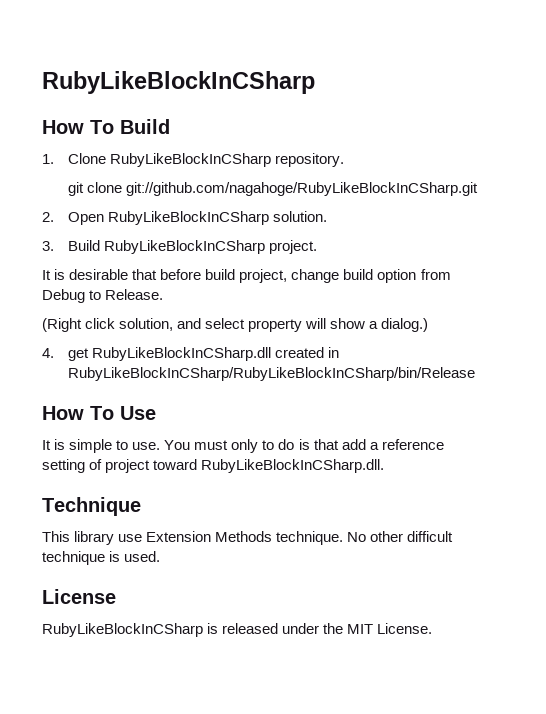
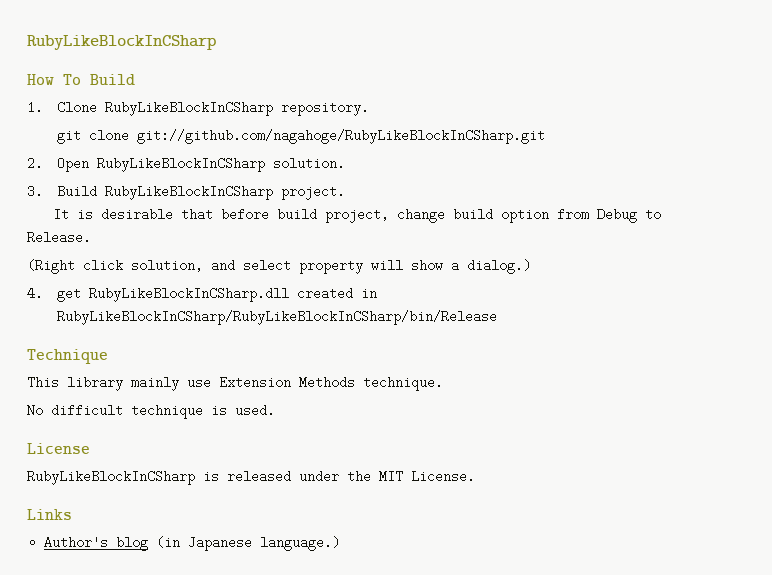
[42,406,156,420] [42,439,444,453] [42,459,385,473] // How To Use // It is simple to use. You must only to do is that add a reference setting of project toward RubyLikeBlockInCSharp.dll. -> (498, 317) none
(115, 538) none -> [131,376,179,391] mainly
[347,531,404,542] No other -> [27,404,43,417] // No
(433, 628) none -> [27,509,72,520] [44,536,341,551] // Links // Author's blog (in Japanese language.)

